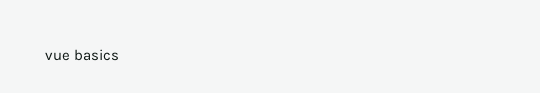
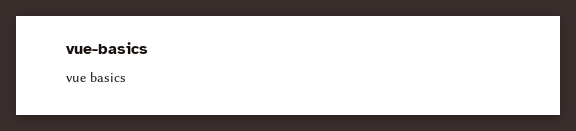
(45, 56) none -> [66,42,148,54] vue-basics //

